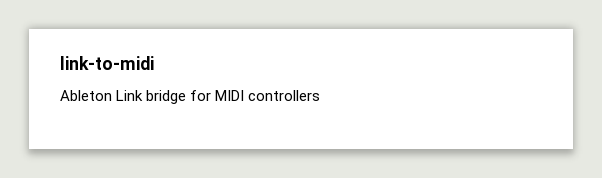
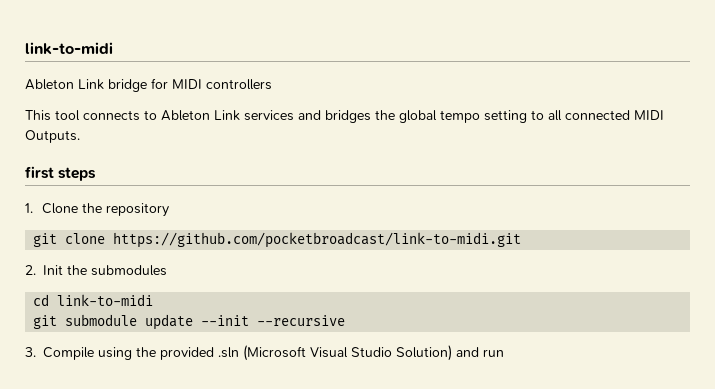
(321, 95) none -> [25,110,664,123] [25,130,80,143] [25,166,97,181] [25,203,169,217] [33,232,522,248] [25,265,167,276] [33,294,154,306] [33,314,346,330] [25,345,504,361] // This tool connects to Ableton Link services and bridges the global tempo setting to all connected MIDI Outputs. // first steps // 1. Clone the repository // git clone https://github.com/pocketbroadcast/link-to-midi.git // 2. Init the submodules // cd link-to-midi // git submodule update --init --recursive // 3. Compile using the provided .sln (Microsoft Visual Studio Solution) and run

